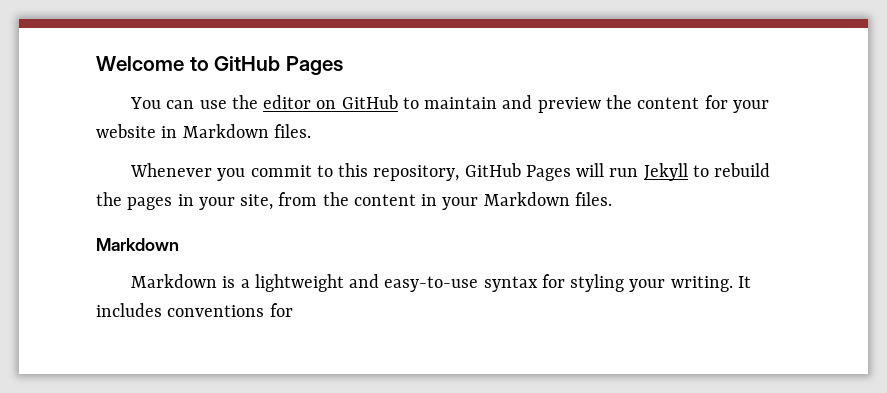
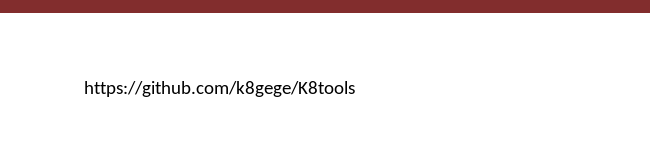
[96,56,343,75] [130,95,769,113] [96,124,311,138] [130,163,771,181] [96,192,612,210] [96,238,179,251] [131,274,751,292] [96,303,293,317] Welcome to GitHub Pages // You can use the editor on GitHub to maintain and preview the content for your website in Markdown files. // Whenever you commit to this repository, GitHub Pages will run Jekyll to rebuild the pages in your site, from the content in your Markdown files. // Markdown // Markdown is a lightweight and easy-to-use syntax for styling your writing. It includes conventions for -> [84,81,355,97] https://github.com/k8gege/K8tools

